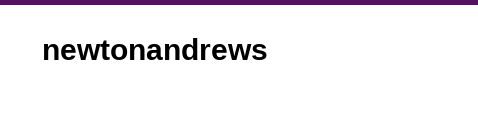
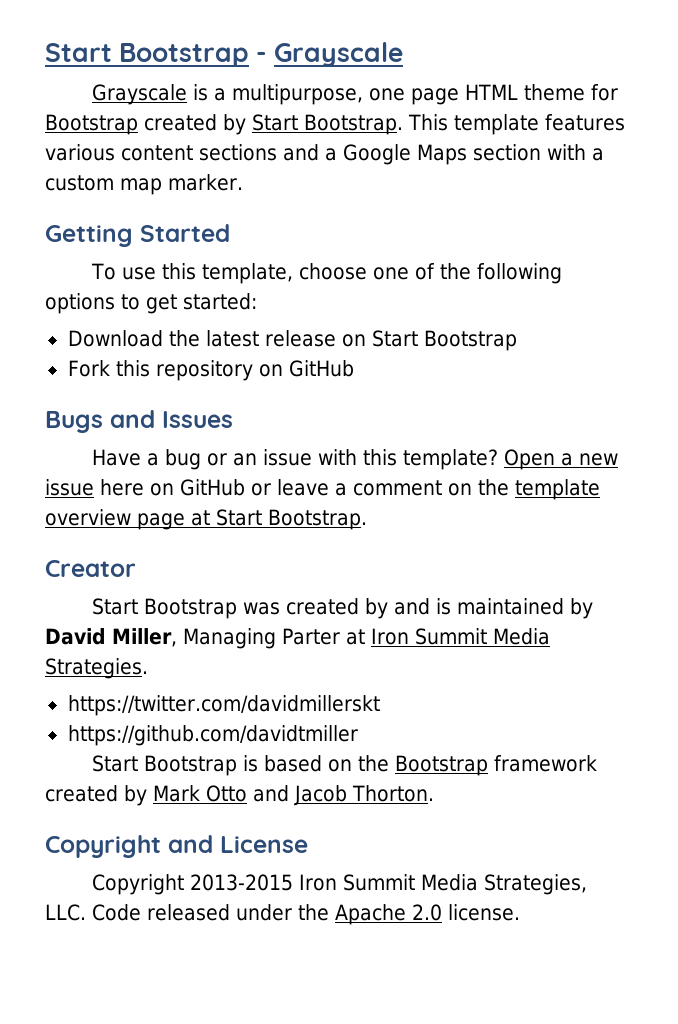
[42,38,268,60] newtonandrews -> [45,42,404,67] [92,84,619,105] [45,114,625,135] [45,144,604,165] [45,174,243,195] [45,224,230,247] [91,263,563,284] [45,293,257,314] [67,330,517,351] [67,360,354,381] [45,410,233,433] [92,449,619,470] [45,479,600,500] [45,509,367,530] [45,560,136,577] [92,598,594,619] [45,628,550,649] [45,658,148,679] [67,695,380,716] [67,725,358,746] [92,755,598,776] [45,785,434,806] [45,835,308,858] [92,874,588,895] [45,904,520,925] Start Bootstrap - Grayscale // Grayscale is a multipurpose, one page HTML theme for Bootstrap created by Start Bootstrap. This template features various content sections and a Google Maps section with a custom map marker. // Getting Started // To use this template, choose one of the following options to get started: // Download the latest release on Start Bootstrap // Fork this repository on GitHub // Bugs and Issues // Have a bug or an issue with this template? Open a new issue here on GitHub or leave a comment on the template overview page at Start Bootstrap. // Creator // Start Bootstrap was created by and is maintained by David Miller, Managing Parter at Iron Summit Media Strategies. // https://twitter.com/davidmillerskt // https://github.com/davidtmiller // Start Bootstrap is based on the Bootstrap framework created by Mark Otto and Jacob Thorton. // Copyright and License // Copyright 2013-2015 Iron Summit Media Strategies, LLC. Code released under the Apache 2.0 license.

